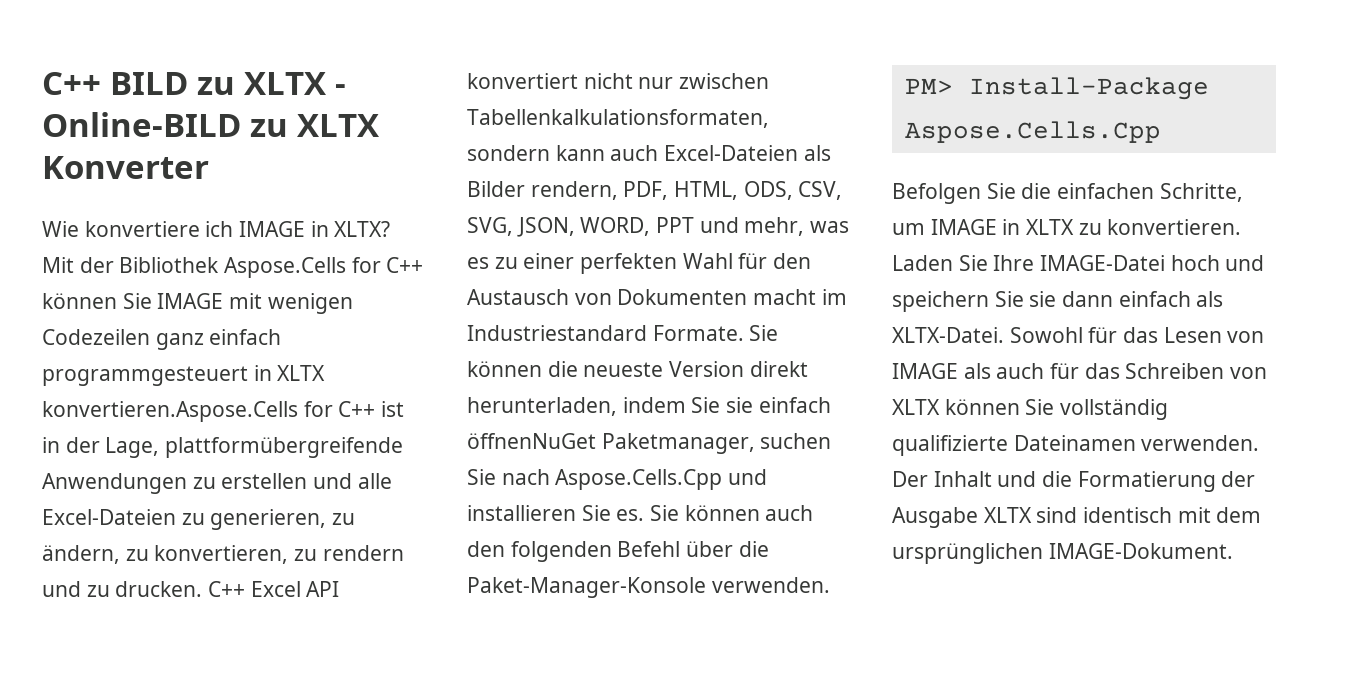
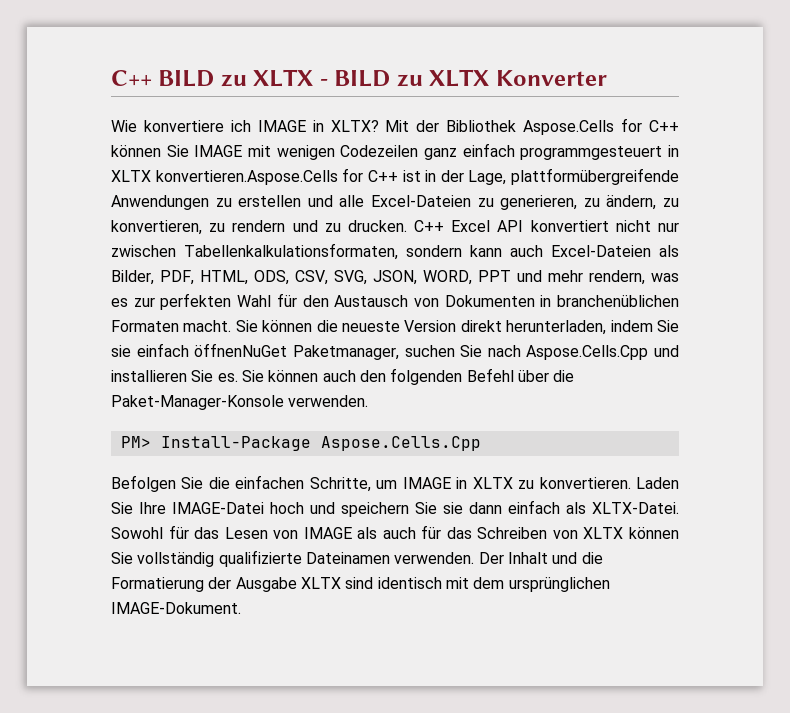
[42,112,241,137] Online-BILD -> [334,70,391,87] BILD
[467,181,618,200] Bilder rendern, -> [111,270,154,285] Bilder,
[744,217,850,236] [467,253,575,269] mehr, was es zu einer -> [548,270,679,285] [111,297,155,307] mehr rendern, was es zur
[753,289,847,305] [467,325,744,341] macht im Industriestandard Formate. -> [540,295,679,307] [111,320,232,332] in branchenüblichen Formaten macht.

